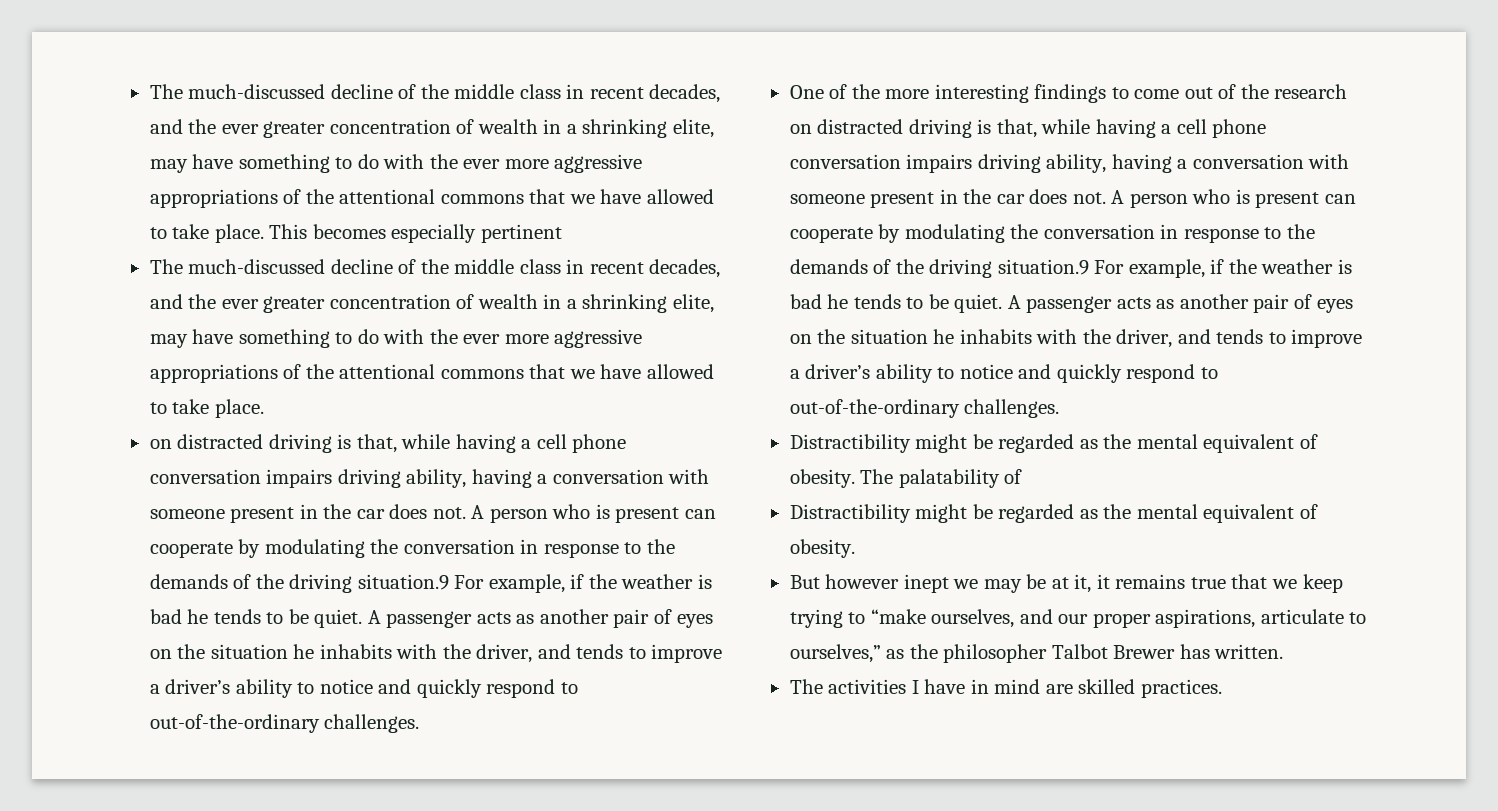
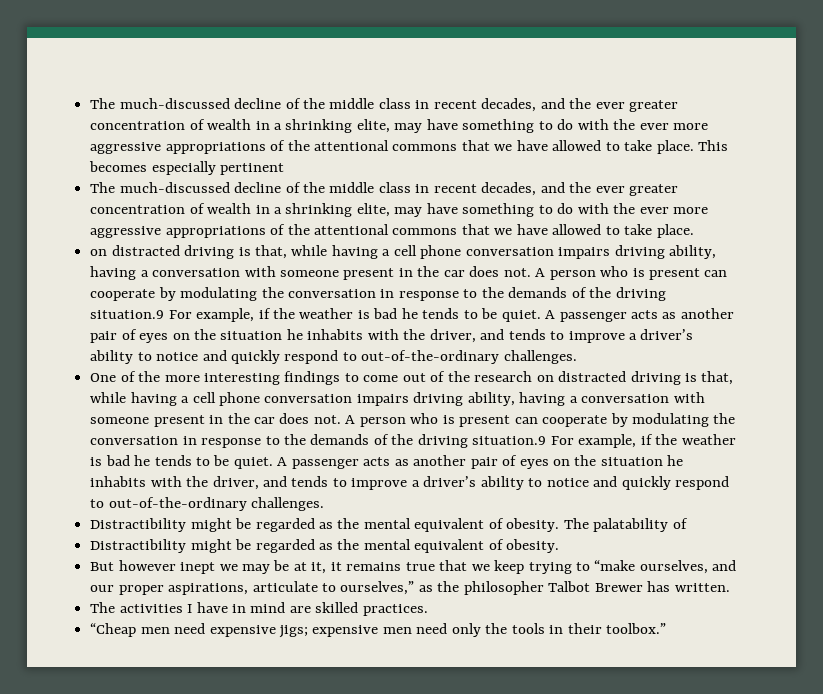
(1222, 688) none -> [90,623,667,638] // “Cheap men need expensive jigs; expensive men need only the tools in their toolbox.”

